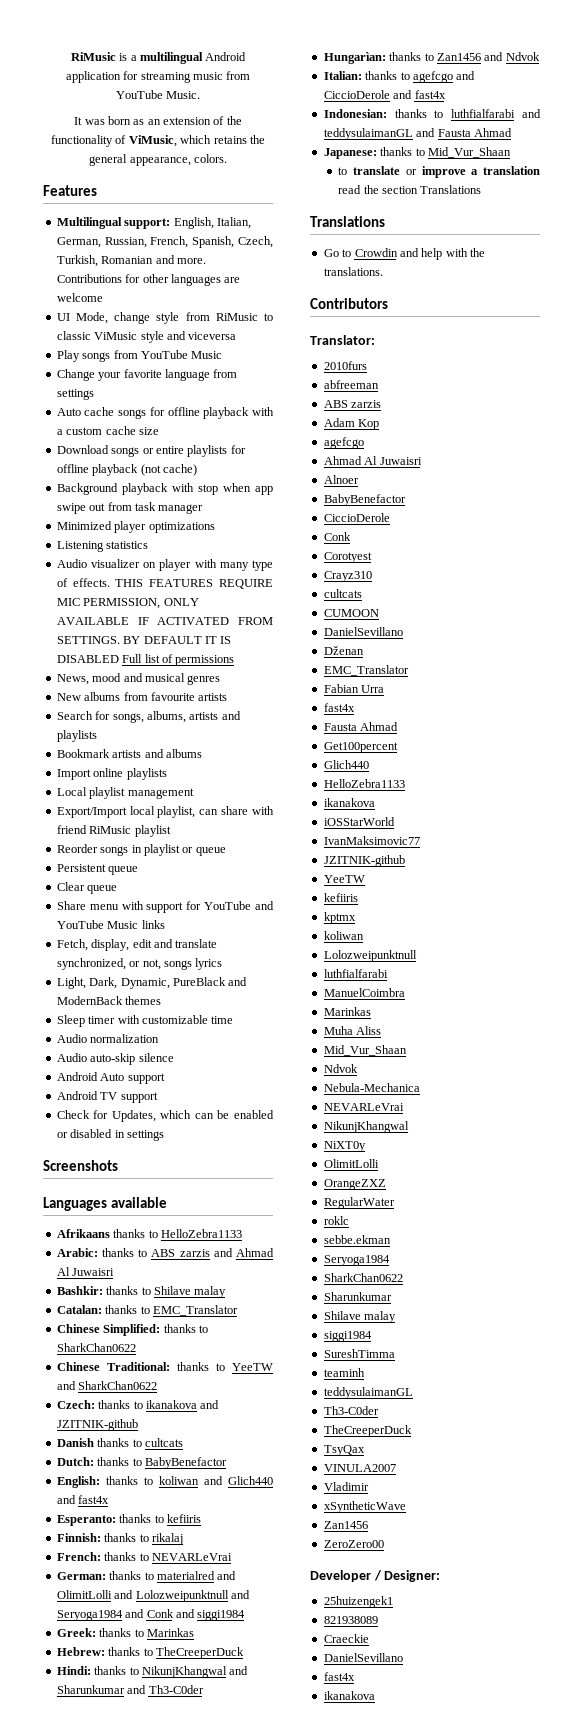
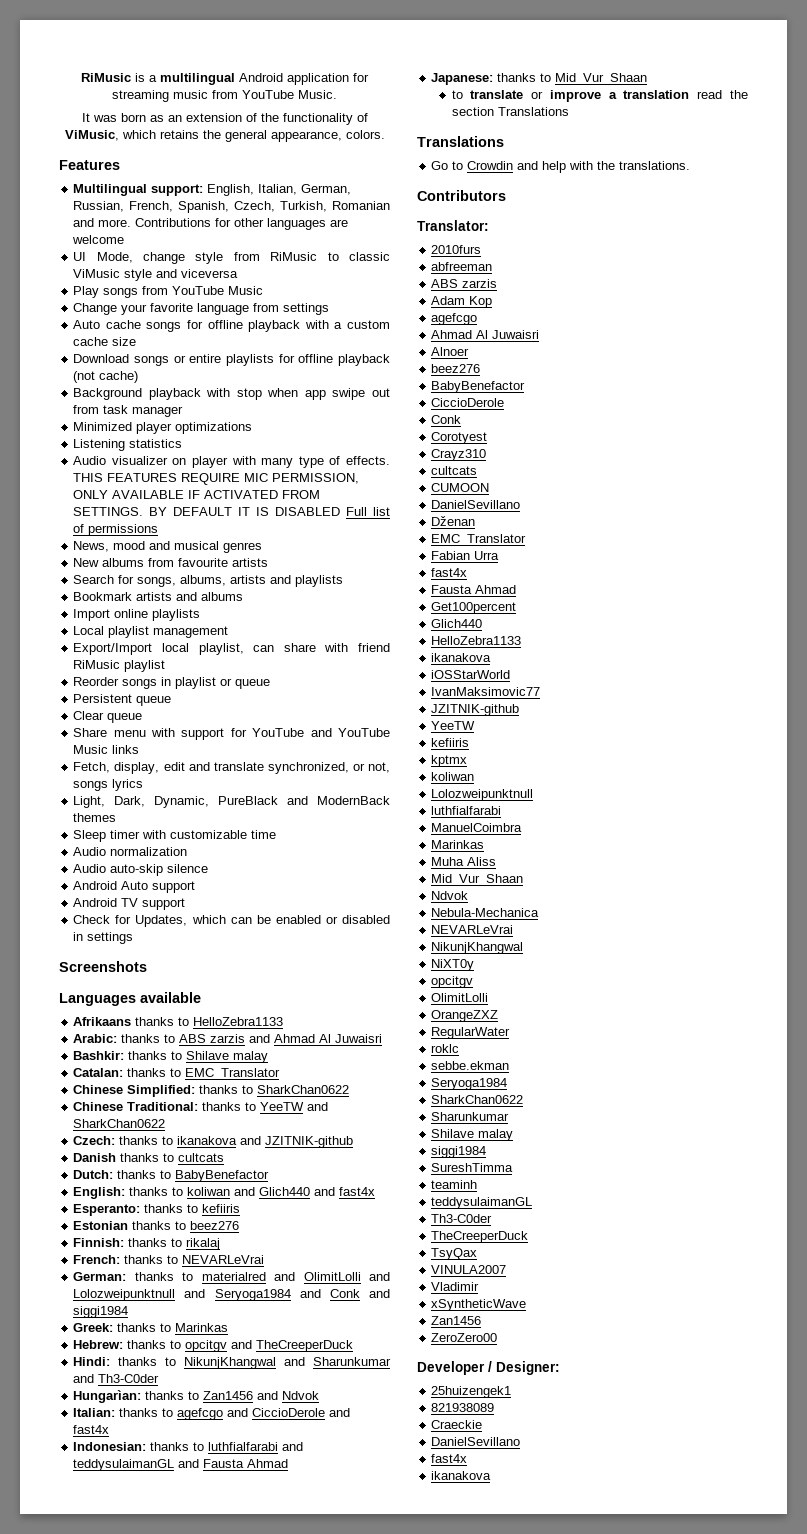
(201, 1518) none -> [73,1221,240,1230] // Estonian thanks to beez276
(153, 1652) none -> [185,1340,253,1352] opcitgv and
(359, 479) none -> [431,364,481,373] // beez276
(366, 1146) none -> [431,976,474,988] // opcitgv

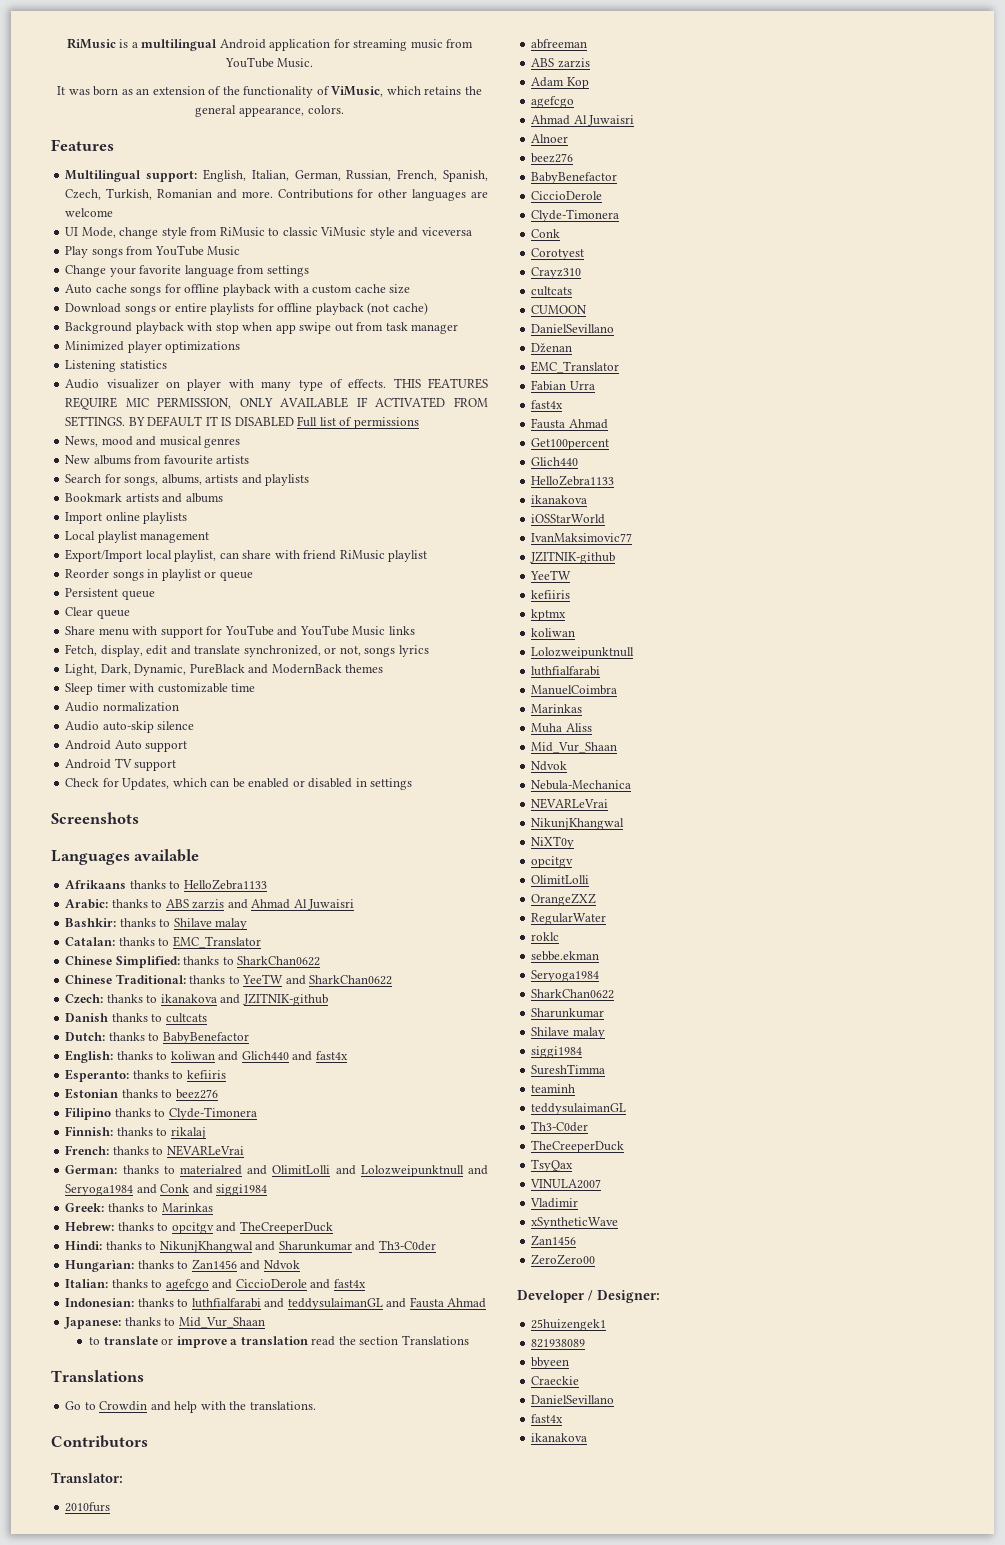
(240, 1225) none -> [65,1107,257,1120] // Filipino thanks to Clyde-Timonera
(505, 402) none -> [531,209,620,222] // Clyde-Timonera
(495, 1407) none -> [531,1357,570,1369] // bbyeen

